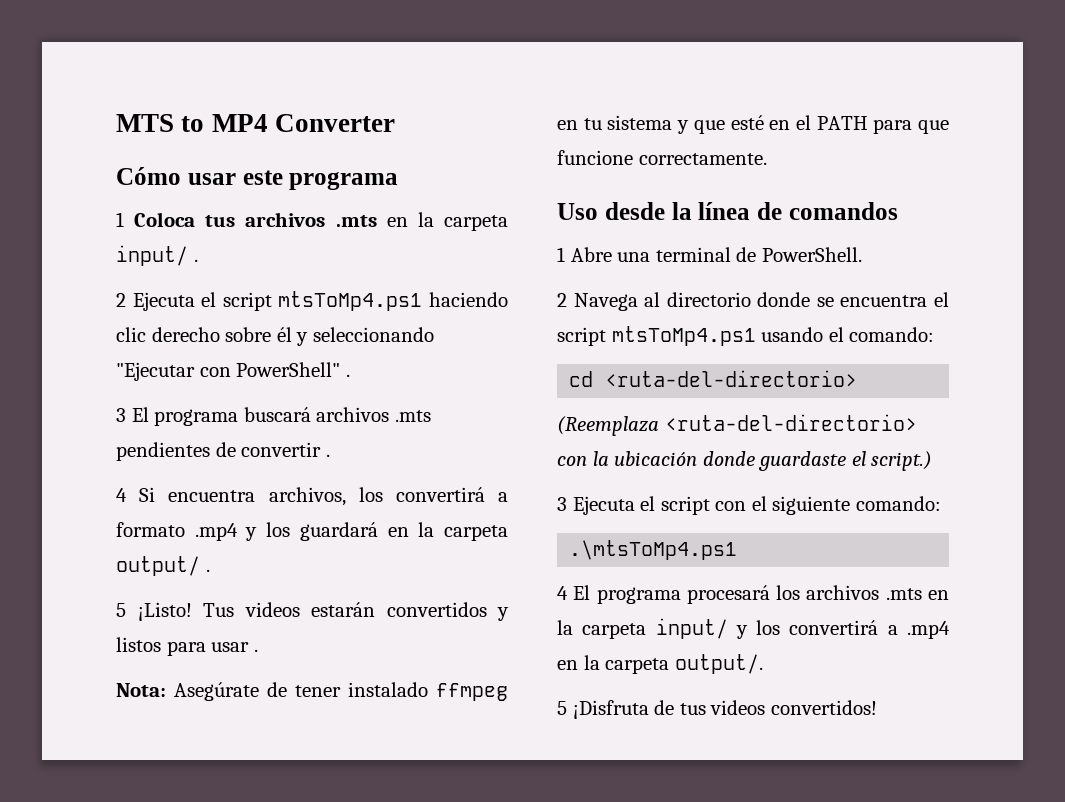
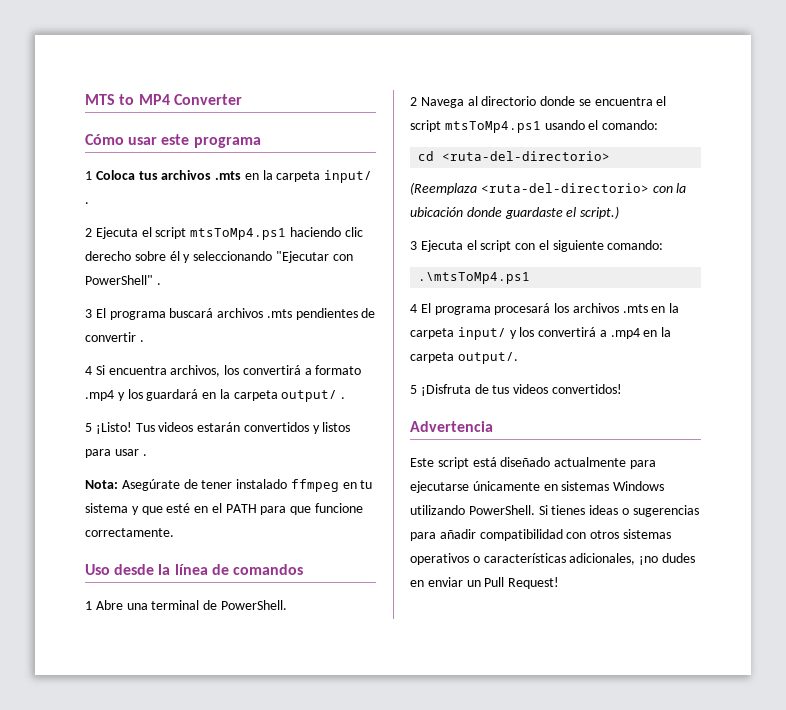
(877, 707) none -> [410,421,493,432] [410,457,656,469] [410,481,665,493] [410,505,699,517] [410,529,671,541] [410,553,695,565] [410,577,560,589] // Advertencia // Este script está diseñado actualmente para ejecutarse únicamente en sistemas Windows utilizando PowerShell. Si tienes ideas o sugerencias para añadir compatibilidad con otros sistemas operativos o características adicionales, ¡no dudes en enviar un Pull Request!

